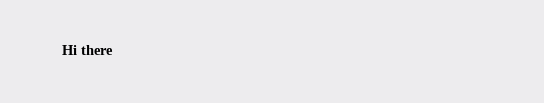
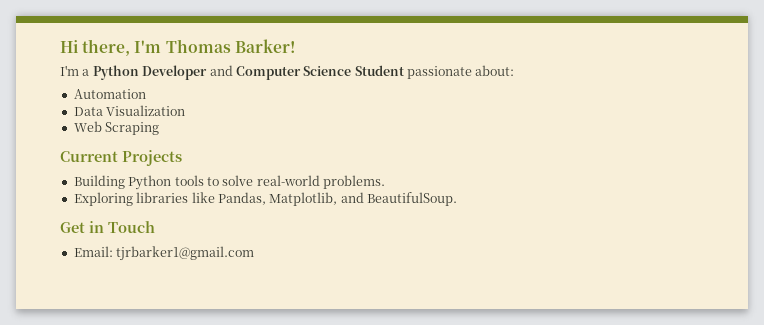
[81,45,113,55] there -> [82,39,296,56] [60,65,515,80] [73,89,146,99] [73,105,186,116] [73,121,160,135] [60,150,182,166] [73,175,385,190] [73,192,457,206] [60,221,155,233] [73,246,255,261] there, I'm Thomas Barker! // I'm a Python Developer and Computer Science Student passionate about: // Automation // Data Visualization // Web Scraping // Current Projects // Building Python tools to solve real-world problems. // Exploring libraries like Pandas, Matplotlib, and BeautifulSoup. // Get in Touch // Email: tjrbarker1@gmail.com

